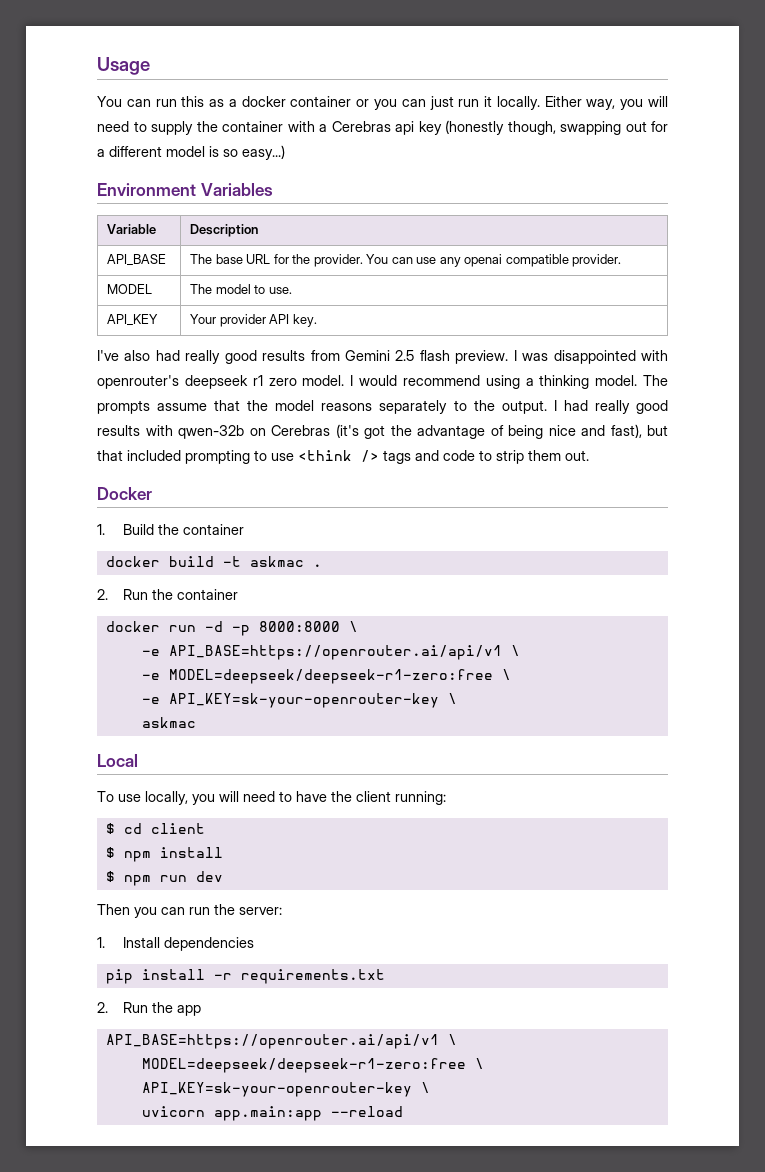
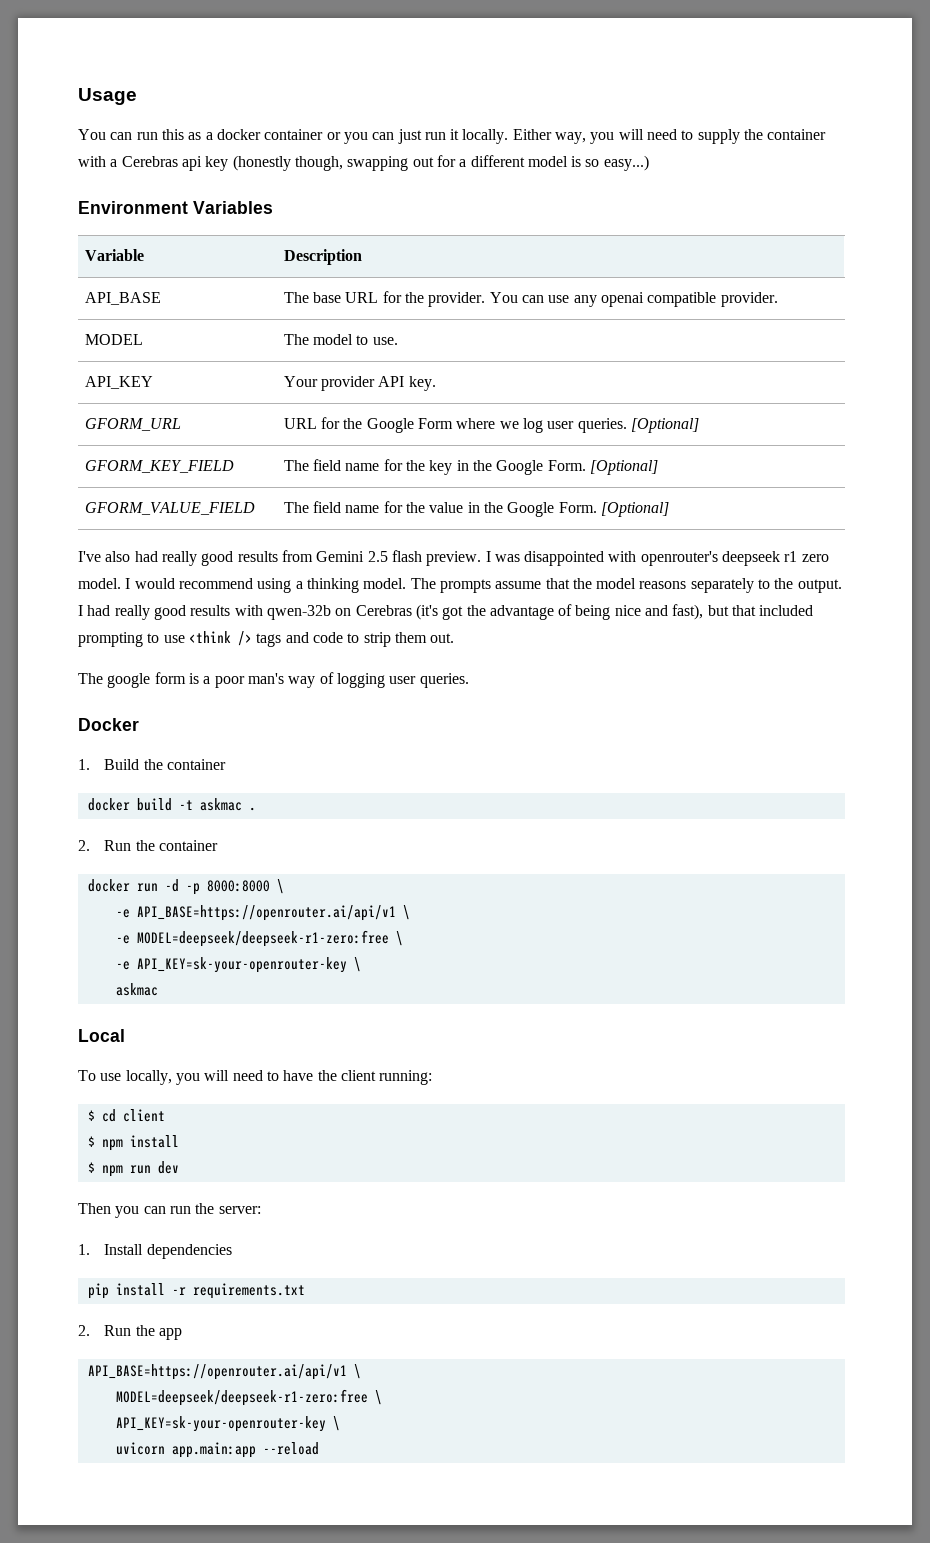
(317, 320) none -> [84,418,181,431] [283,417,699,433] [84,460,234,473] [283,459,658,475] [84,502,255,515] [283,501,669,517] // GFORM_URL | URL for the Google Form where we log user queries. [Optional] // GFORM_KEY_FIELD | The field name for the key in the Google Form. [Optional] // GFORM_VALUE_FIELD | The field name for the value in the Google Form. [Optional]
(589, 455) none -> [78,672,469,688] // The google form is a poor man's way of logging user queries.

